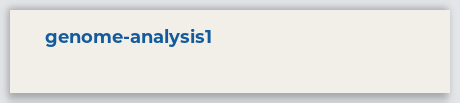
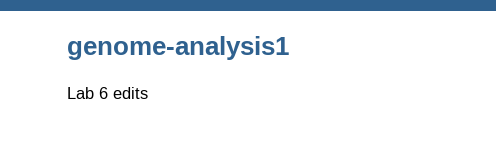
(212, 37) none -> [67,87,148,99] // Lab 6 edits

